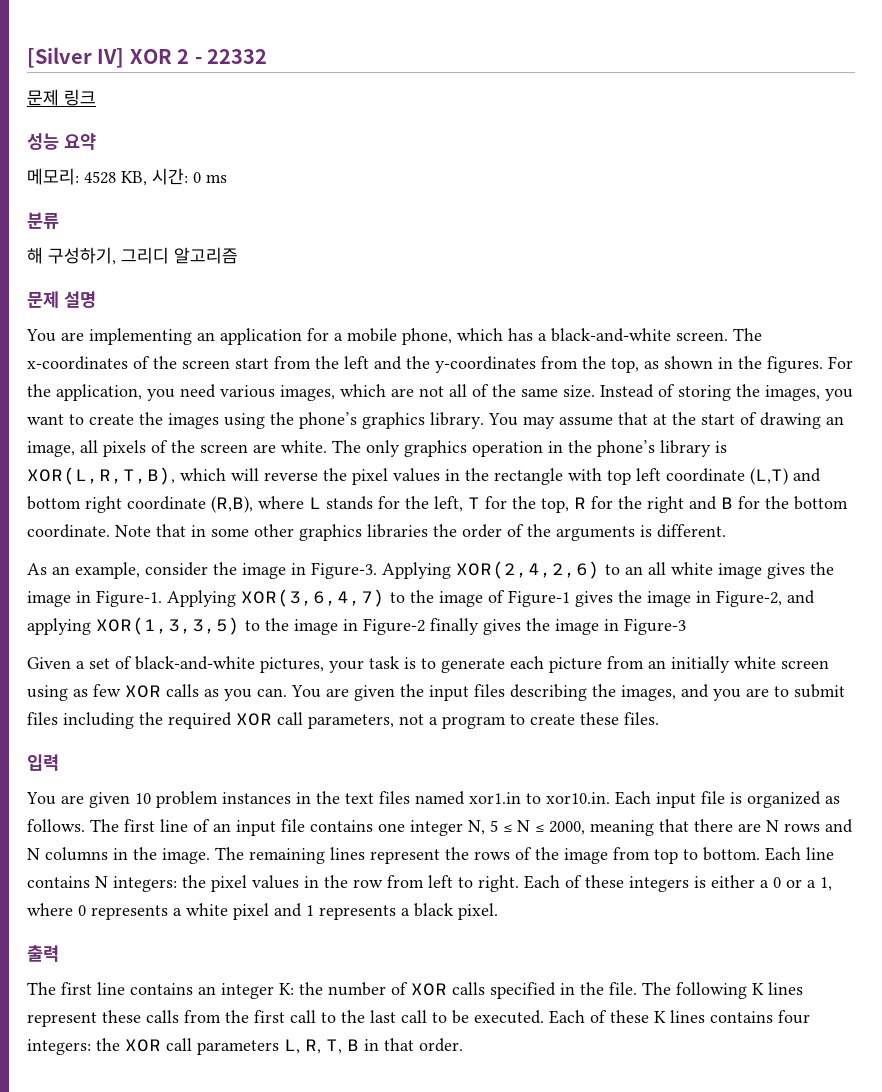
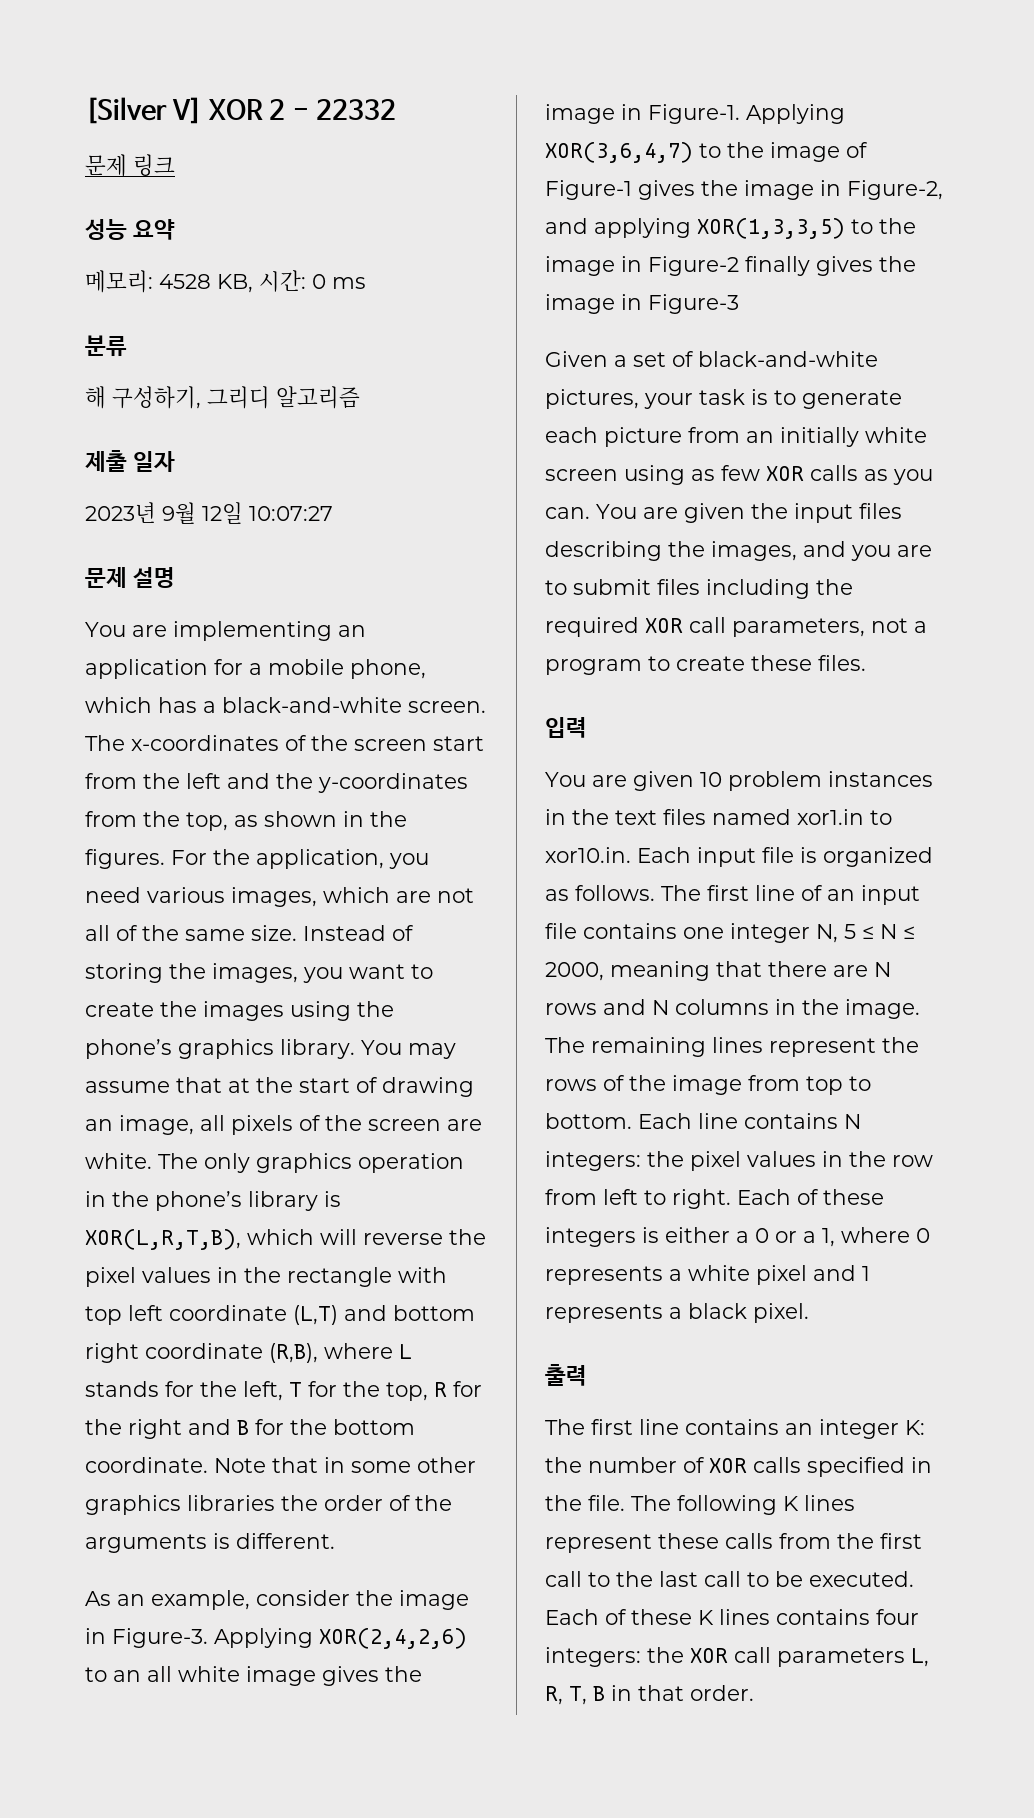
[97,48,125,68] IV] -> [172,97,203,124] V]
(238, 255) none -> [85,450,176,472] [85,502,333,524] // 제출 일자 // 2023년 9월 12일 10:07:27

